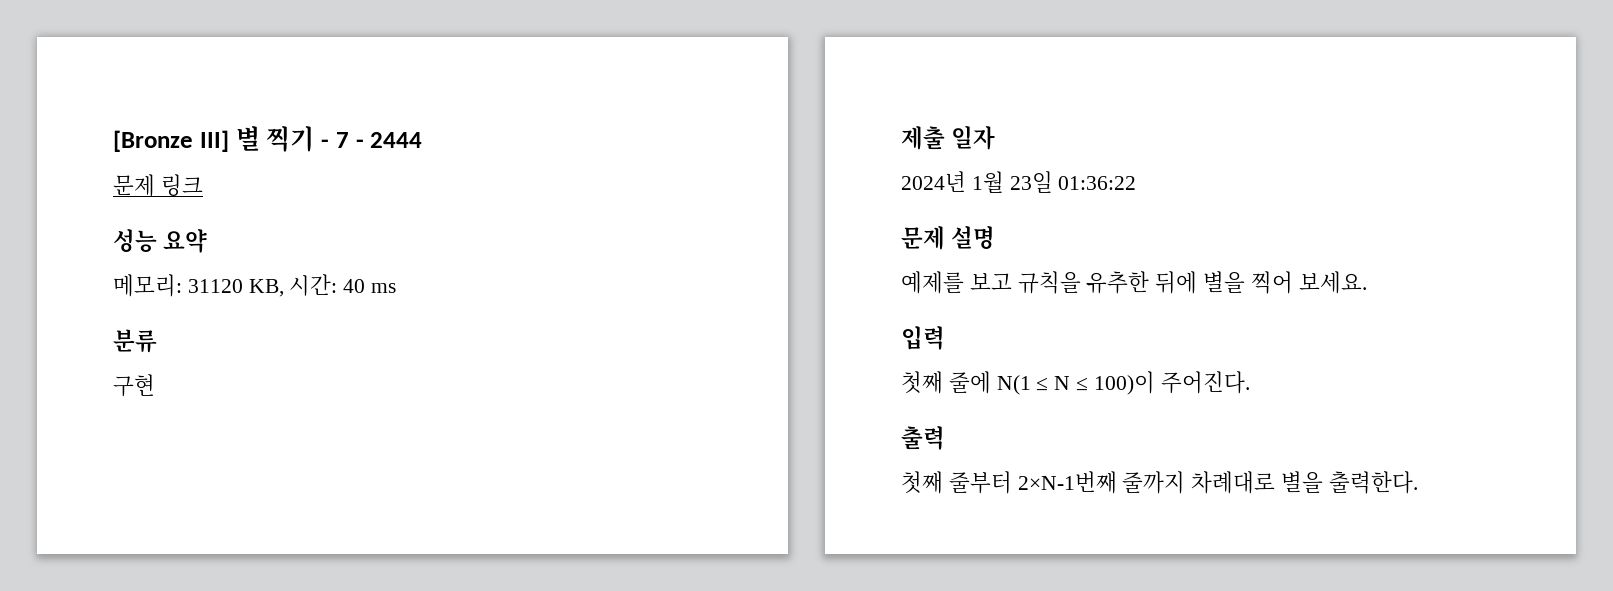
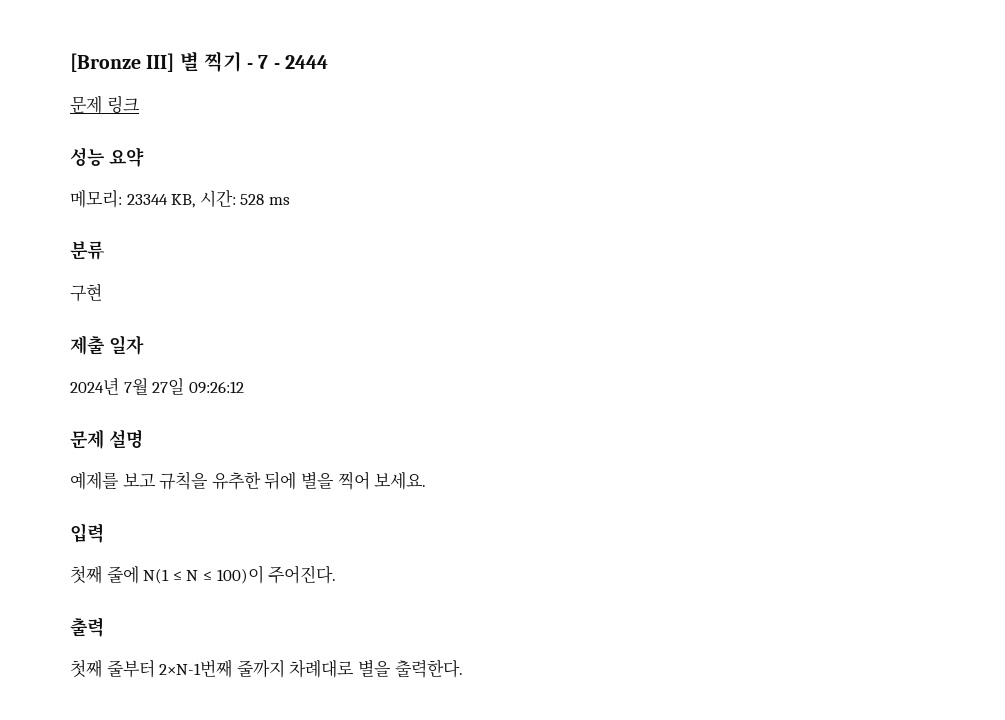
[187,279,243,293] 31120 -> [126,194,168,205] 23344
[343,279,366,293] 40 -> [240,194,265,205] 528
[971,171,1137,193] 1월 23일 01:36:22 -> [123,378,244,395] 7월 27일 09:26:12

